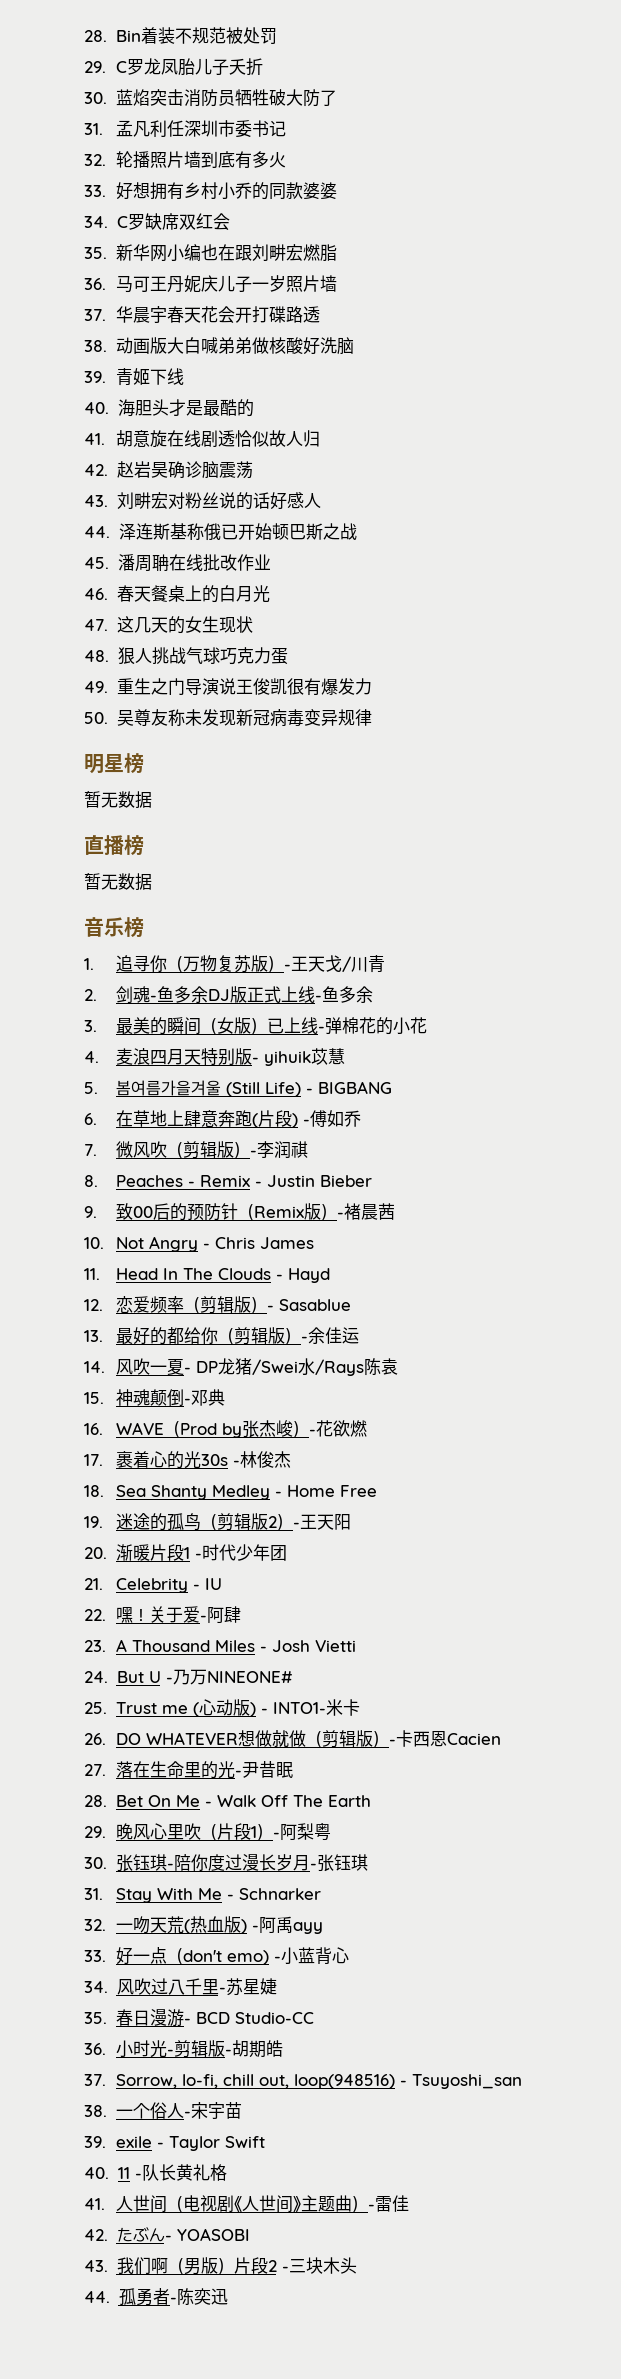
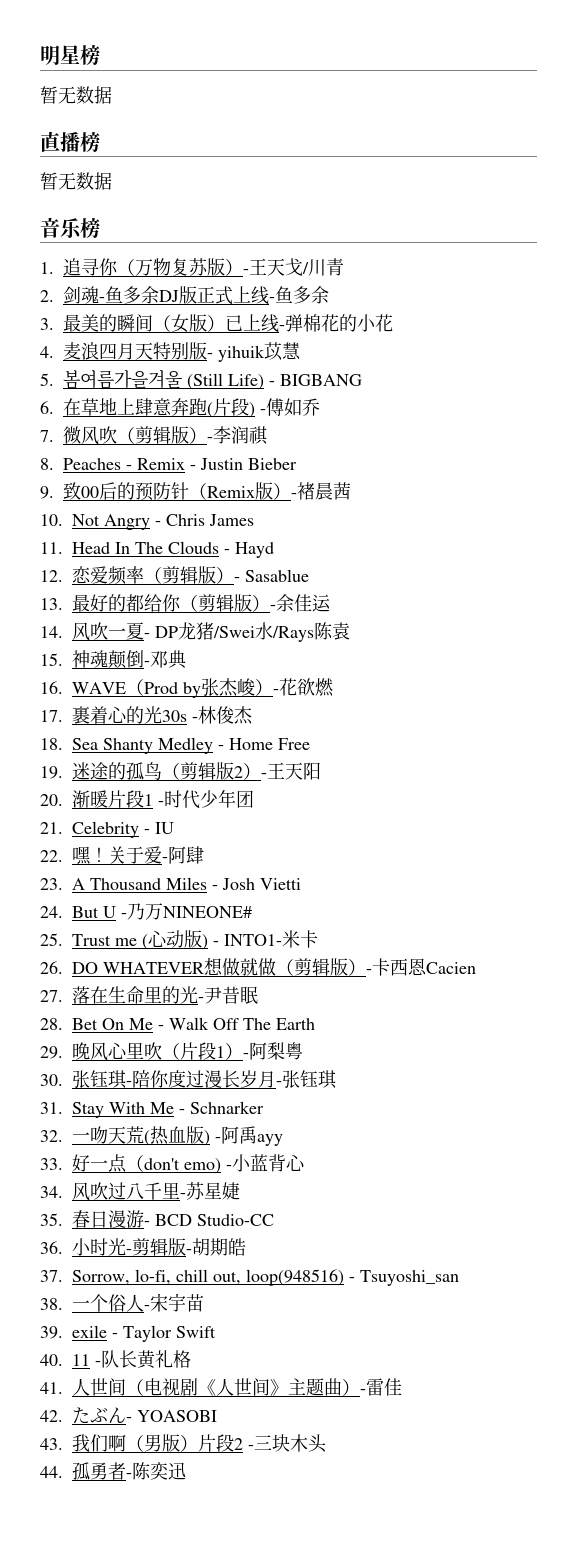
[84,27,277,45] [84,58,263,76] [84,89,337,107] [84,120,286,137] [84,151,286,169] [84,182,337,200] [84,213,230,230] [84,244,337,262] [84,275,337,293] [84,306,320,323] [84,337,354,355] [84,368,184,386] [84,399,254,417] [84,430,320,448] [84,461,253,479] [84,492,321,510] [84,523,357,541] [84,554,271,572] [84,585,270,603] [84,616,253,634] [84,647,288,665] [84,678,372,696] [84,709,372,727] 28. Bin着装不规范被处罚 // 29. C罗龙凤胎儿子夭折 // 30.蓝焰突击消防员牺牲破大防了 // 31.孟凡利任深圳市委书记 // 32.轮播照片墙到底有多火 // 33.好想拥有乡村小乔的同款婆婆 // 34. C罗缺席双红会 // 35.新华网小编也在跟刘畊宏燃脂 // 36.马可王丹妮庆儿子一岁照片墙 // 37.华晨宇春天花会开打碟路透 // 38.动画版大白喊弟弟做核酸好洗脑 // 39.青姬下线 // 40.海胆头才是最酷的 // 41.胡意旋在线剧透恰似故人归 // 42.赵岩昊确诊脑震荡 // 43.刘畊宏对粉丝说的话好感人 // 44.泽连斯基称俄已开始顿巴斯之战 // 45.潘周聃在线批改作业 // 46.春天餐桌上的白月光 // 47.这几天的女生现状 // 48.狠人挑战气球巧克力蛋 // 49.重生之门导演说王俊凯很有爆发力 // 50.吴尊友称未发现新冠病毒变异规律 // -> (40, 55) none

